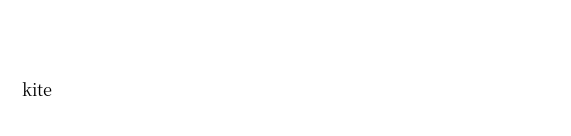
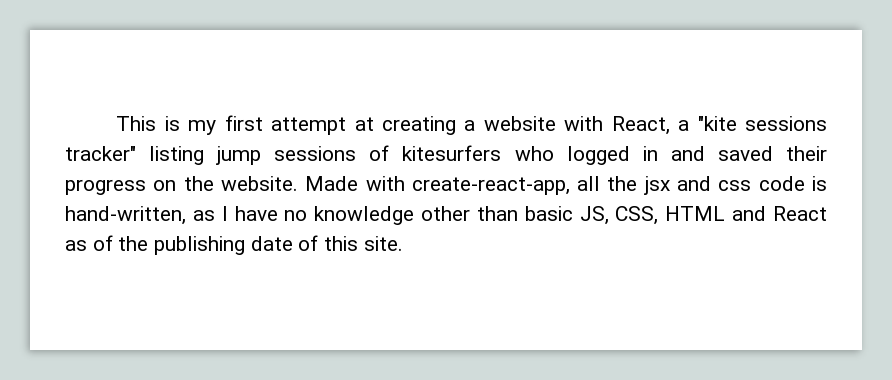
[22,82,52,96] kite -> [116,115,827,135] [65,145,827,165] [65,176,827,195] [65,206,827,225] [65,235,403,255] This is my first attempt at creating a website with React, a "kite sessions tracker" listing jump sessions of kitesurfers who logged in and saved their progress on the website. Made with create-react-app, all the jsx and css code is hand-written, as I have no knowledge other than basic JS, CSS, HTML and React as of the publishing date of this site.

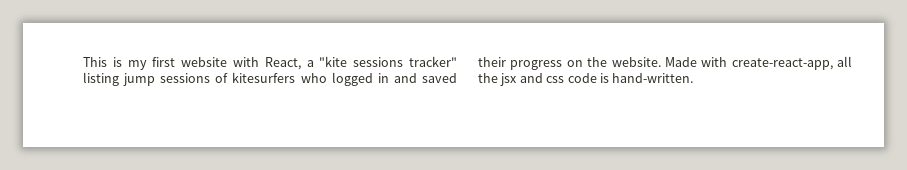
[271,116,476,135] attempt at creating a -> (176, 62) none
[65,206,827,225] [65,235,403,255] hand-written, as I have no knowledge other than basic JS, CSS, HTML and React as of the publishing date of this site. -> [612,73,694,83] hand-written.

